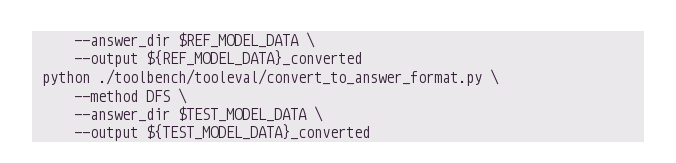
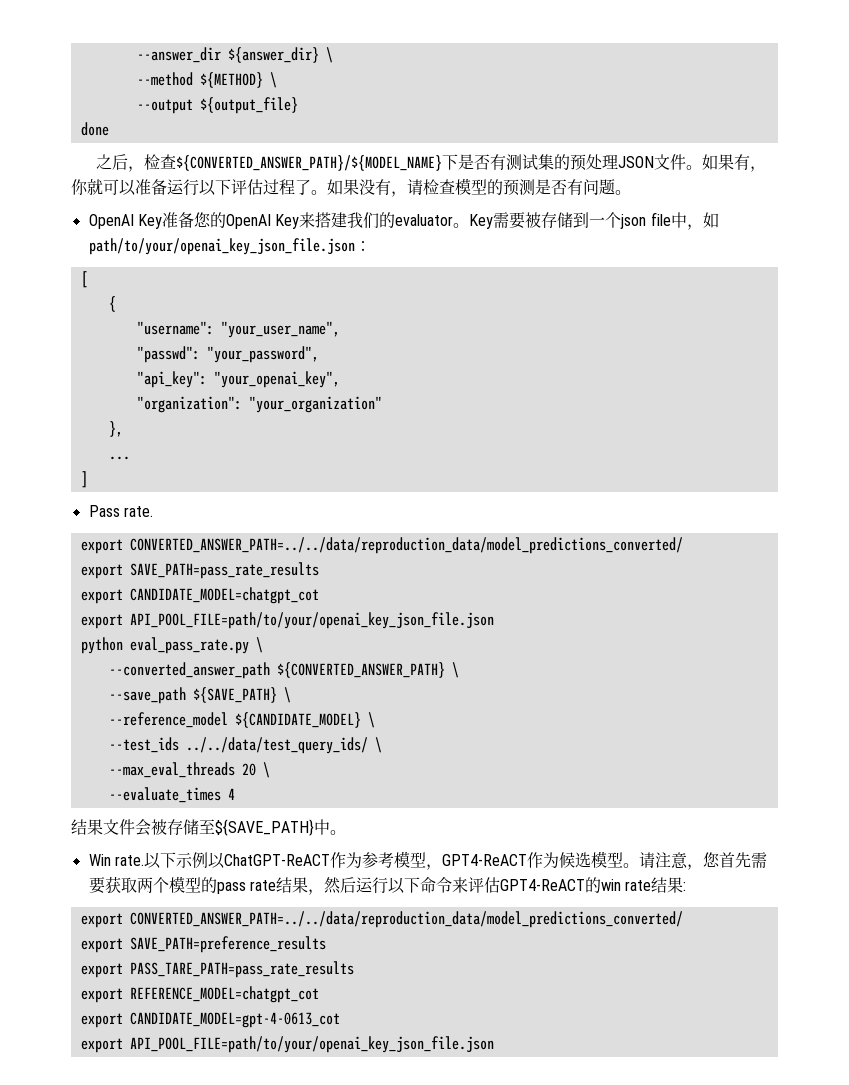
[73,32,315,48] [73,50,362,67] --answer_dir $REF_MODEL_DATA \ // --output ${REF_MODEL_DATA}_converted -> [136,47,333,63] [136,72,277,88] [136,97,298,114] [80,122,109,136] [95,154,766,172] [71,178,631,197] [88,212,719,230] [88,238,371,255] [80,271,88,288] [108,296,116,312] [136,321,340,338] [136,346,319,363] [136,371,340,388] [136,396,382,413] [108,421,123,437] [108,456,130,460] [80,471,88,488] [88,505,153,517] [80,537,683,554] [80,562,319,579] [80,587,319,604] [80,612,494,629] --answer_dir ${answer_dir} \ // --method ${METHOD} \ // --output ${output_file} // done // 之后，检查${CONVERTED_ANSWER_PATH}/${MODEL_NAME}下是否有测试集的预处理JSON文件。如果有，你就可以准备运行以下评估过程了。如果没有，请检查模型的预测是否有问题。 // OpenAI Key准备您的OpenAI Key来搭建我们的evaluator。Key需要被存储到一个json file中，如path/to/your/openai_key_json_file.json： // [ // { // "username": "your_user_name", // "passwd": "your_password", // "api_key": "your_openai_key", // "organization": "your_organization" // }, // ... // ] // Pass rate. // export CONVERTED_ANSWER_PATH=../../data/reproduction_data/model_predictions_converted/ // export SAVE_PATH=pass_rate_results // export CANDIDATE_MODEL=chatgpt_cot // export API_POOL_FILE=path/to/your/openai_key_json_file.json
[97,69,499,86] [73,88,187,104] [73,106,323,122] [73,124,370,141] ./toolbench/tooleval/convert_to_answer_format.py \ // --method DFS \ // --answer_dir $TEST_MODEL_DATA \ // --output ${TEST_MODEL_DATA}_converted -> [129,637,263,654] [108,662,459,679] [108,687,291,704] [108,712,375,728] [108,737,382,754] [108,762,270,778] [108,787,235,803] [71,819,346,836] [88,851,767,870] [88,876,687,895] [80,911,683,928] [80,936,326,953] [80,961,354,978] [80,986,319,1003] [80,1012,340,1028] [80,1036,494,1053] eval_pass_rate.py \ // --converted_answer_path ${CONVERTED_ANSWER_PATH} \ // --save_path ${SAVE_PATH} \ // --reference_model ${CANDIDATE_MODEL} \ // --test_ids ../../data/test_query_ids/ \ // --max_eval_threads 20 \ // --evaluate_times 4 // 结果文件会被存储至${SAVE_PATH}中。 // Win rate.以下示例以ChatGPT-ReACT作为参考模型，GPT4-ReACT作为候选模型。请注意，您首先需要获取两个模型的pass rate结果，然后运行以下命令来评估GPT4-ReACT的win rate结果: // export CONVERTED_ANSWER_PATH=../../data/reproduction_data/model_predictions_converted/ // export SAVE_PATH=preference_results // export PASS_TARE_PATH=pass_rate_results // export REFERENCE_MODEL=chatgpt_cot // export CANDIDATE_MODEL=gpt-4-0613_cot // export API_POOL_FILE=path/to/your/openai_key_json_file.json

